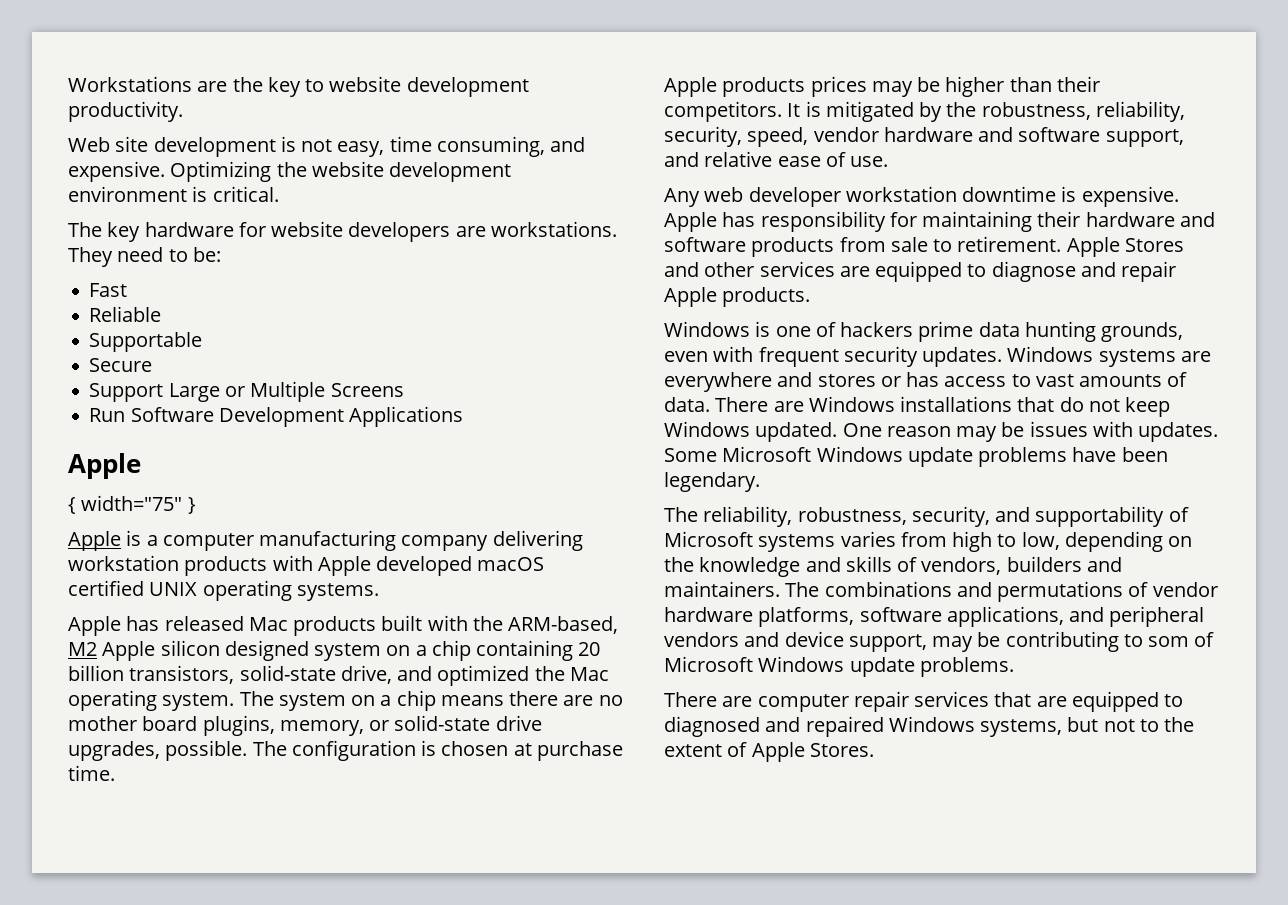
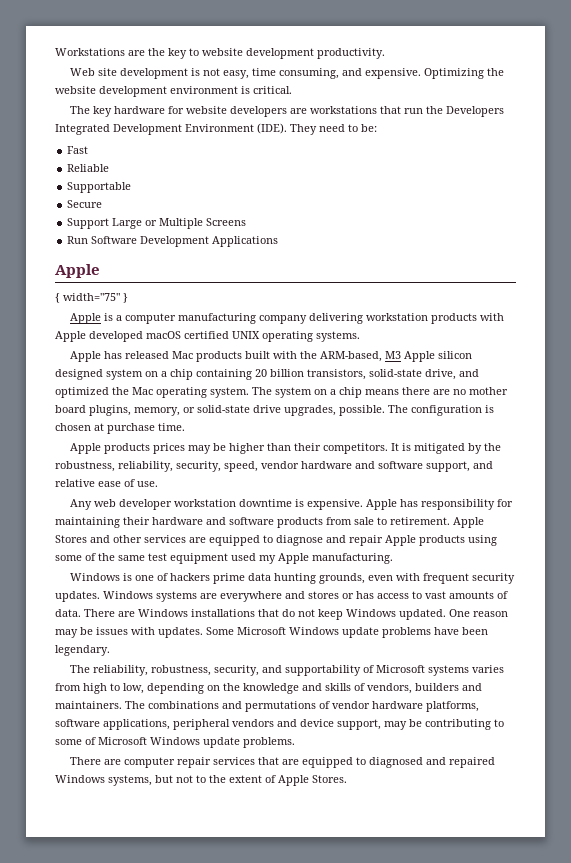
[490,221,617,237] workstations. -> [310,106,505,117] [55,123,287,135] workstations that run the Developers Integrated Development Environment (IDE).
[68,642,97,656] M2 -> [385,351,402,359] M3
[722,287,811,307] products. -> [419,535,497,546] [55,553,393,564] products using some of the same test equipment used my Apple manufacturing.
[1069,607,1105,622] and -> (170, 724) none
[1148,636,1190,647] som -> [55,739,82,745] some

